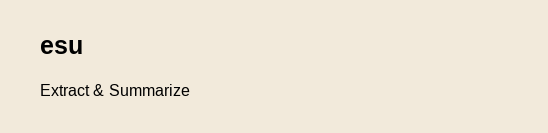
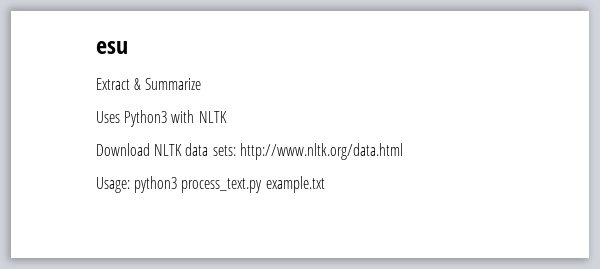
(190, 90) none -> [96,110,227,127] [96,143,403,160] [96,176,325,193] // Uses Python3 with NLTK // Download NLTK data sets: http://www.nltk.org/data.html // Usage: python3 process_text.py example.txt

